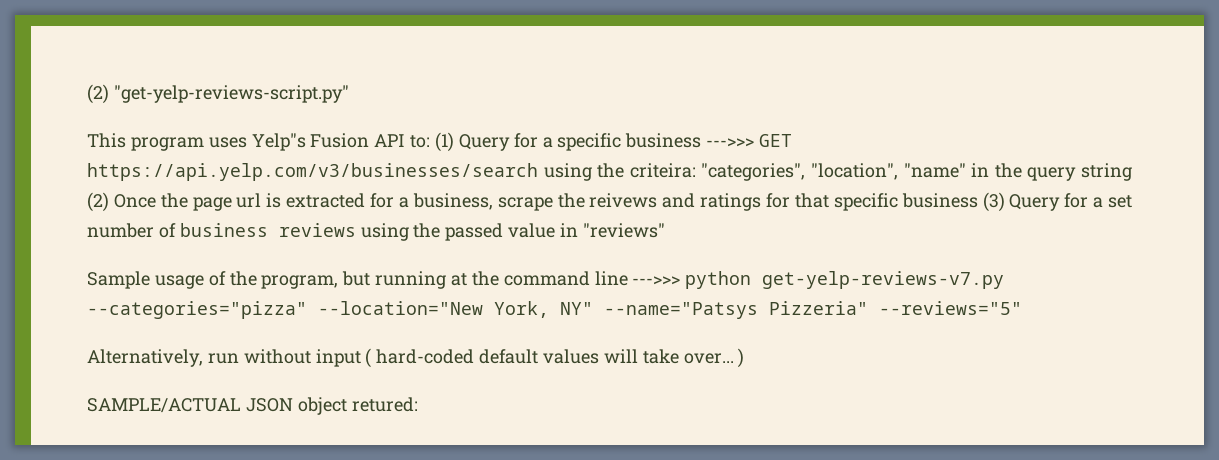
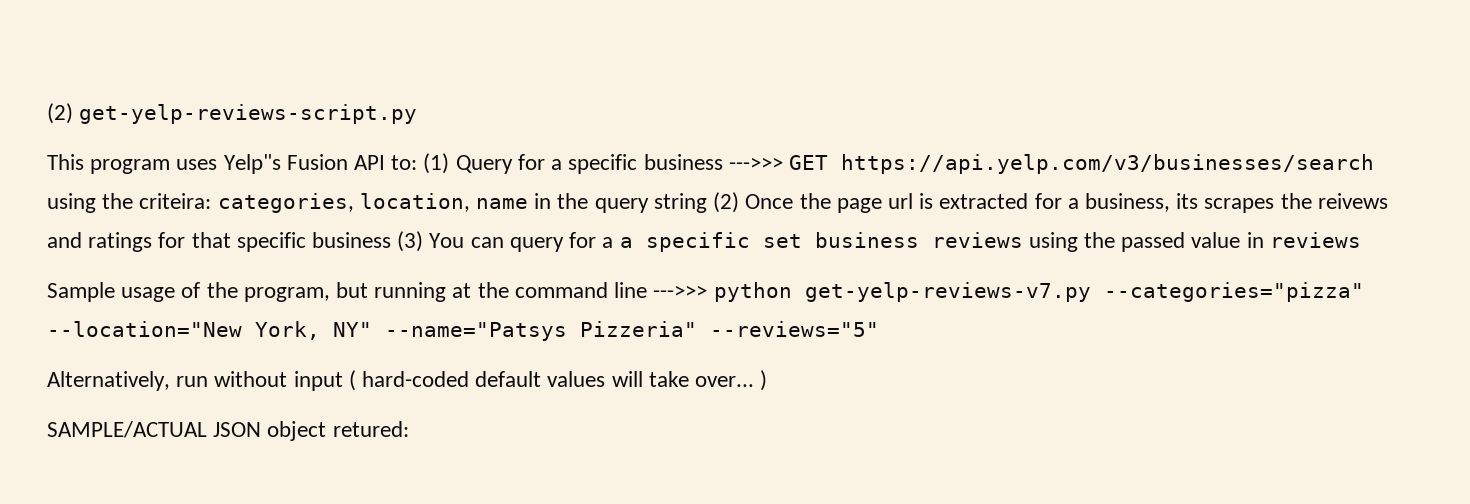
[87,84,349,104] (2) "get-yelp-reviews-script.py" -> [47,103,418,124] (2) get-yelp-reviews-script.py
[701,163,966,181] "categories", "location", "name" -> [217,193,529,213] categories, location, name
[497,197,553,211] scrape -> [1176,193,1275,213] its scrapes
[1009,193,1132,211] [87,223,176,238] Query for a set number of -> [429,232,802,252] You can query for a a specific set
[582,223,665,238] "reviews" -> [1269,232,1361,248] reviews

